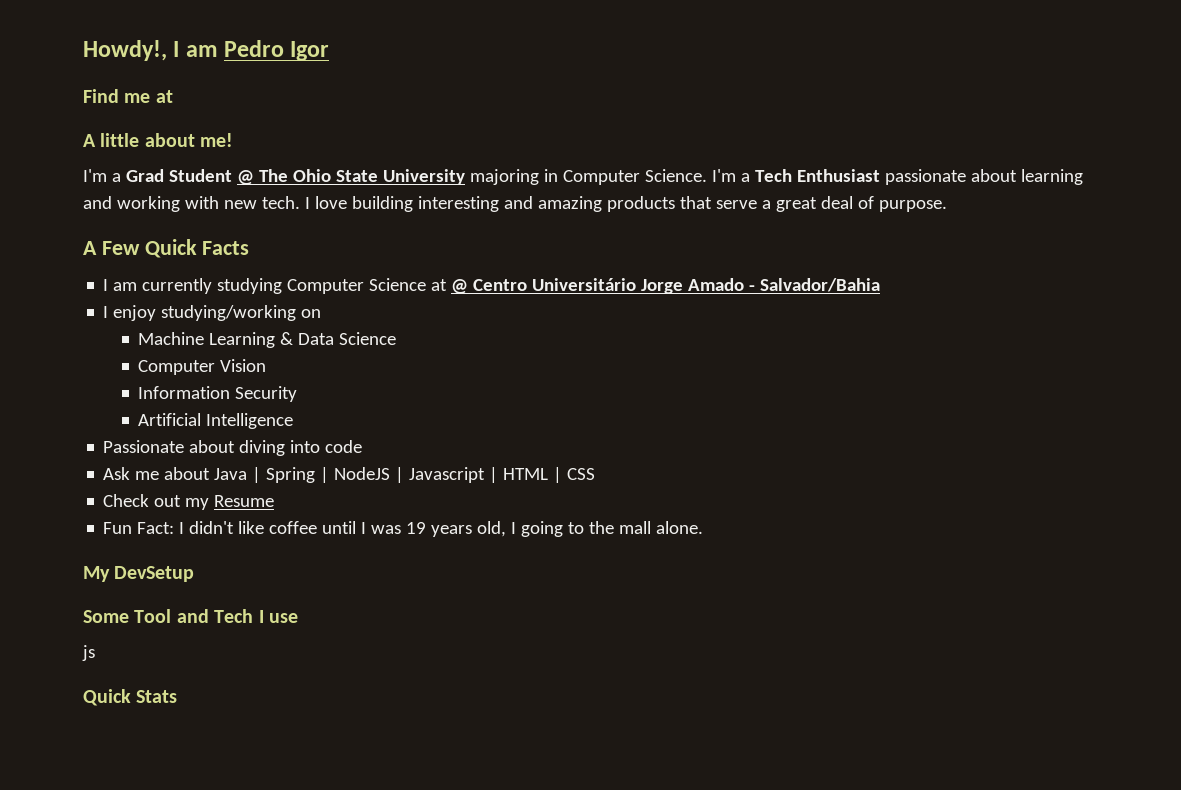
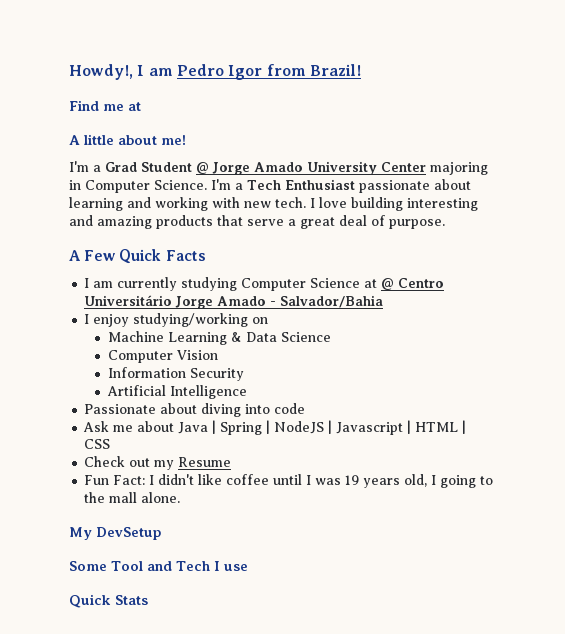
(330, 51) none -> [266,64,361,76] from Brazil!
[258,169,465,185] The Ohio State University -> [212,161,426,175] Jorge Amado University Center
[82,645,95,661] // js -> (248, 567) none

